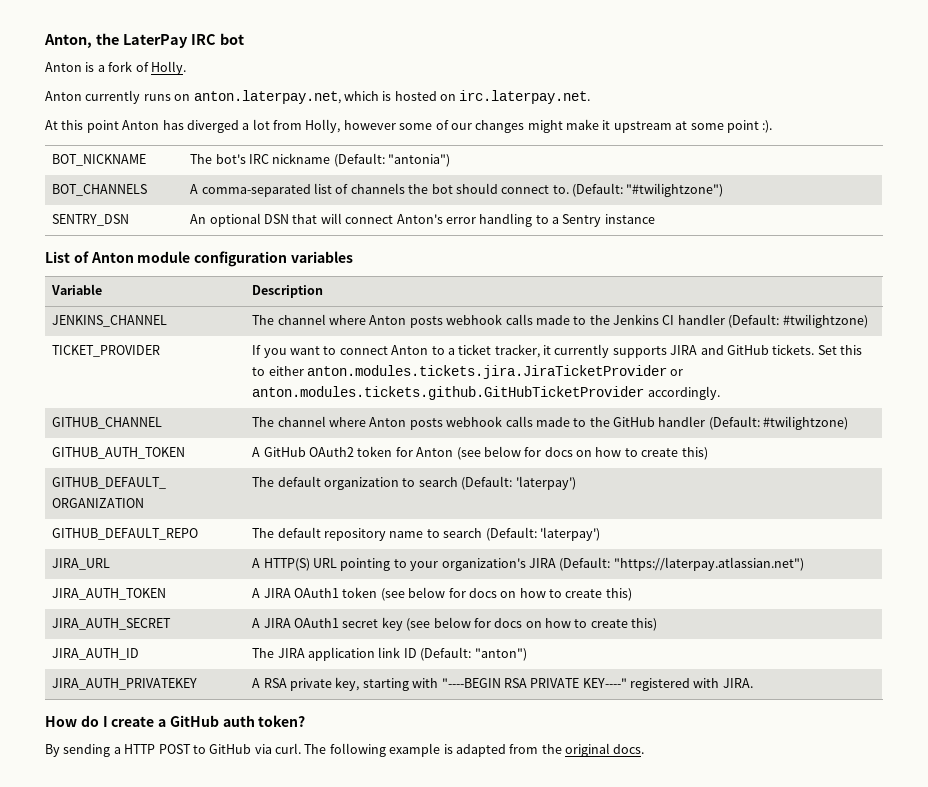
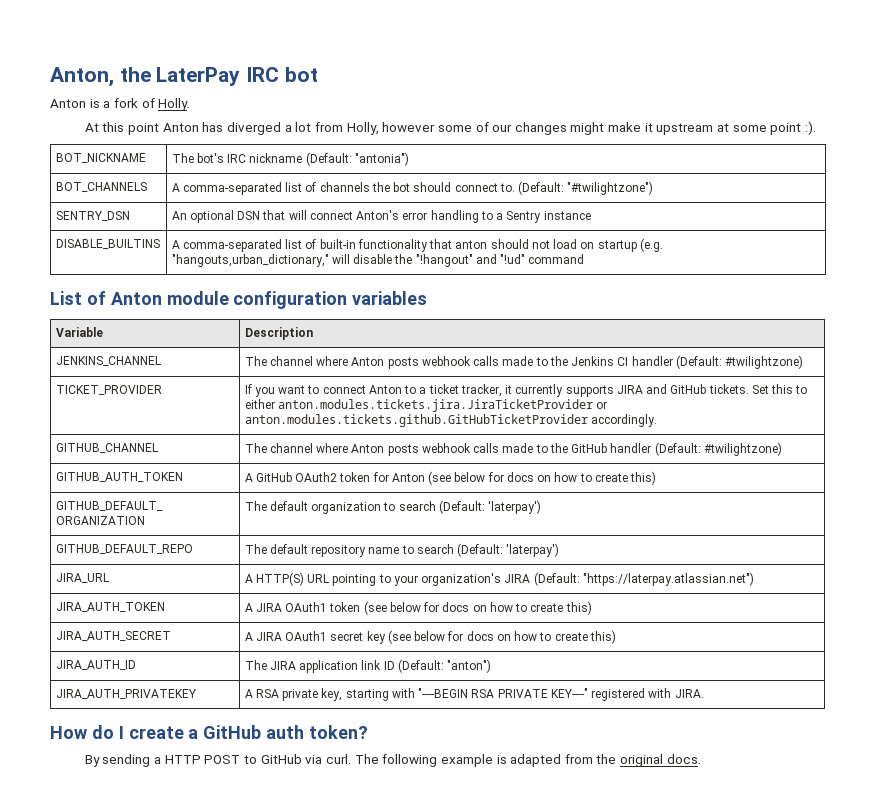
[45,90,591,104] // Anton currently runs on anton.laterpay.net, which is hosted on irc.laterpay.net. -> (191, 104) none
(655, 219) none -> [55,239,160,249] [171,238,663,252] [171,254,585,267] // DISABLE_BUILTINS | A comma-separated list of built-in functionality that anton should not load on startup (e.g. "hangouts,urban_dictionary," will disable the "!hangout" and "!ud" command

